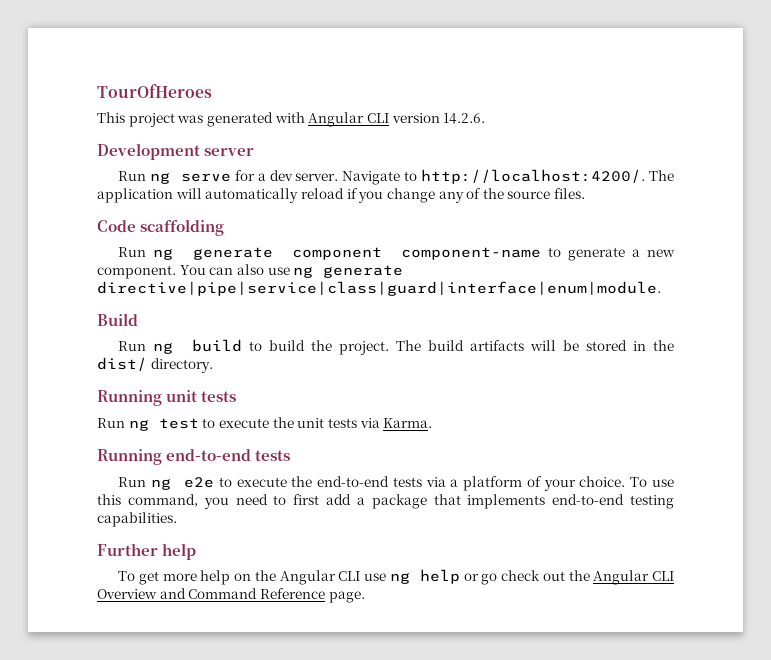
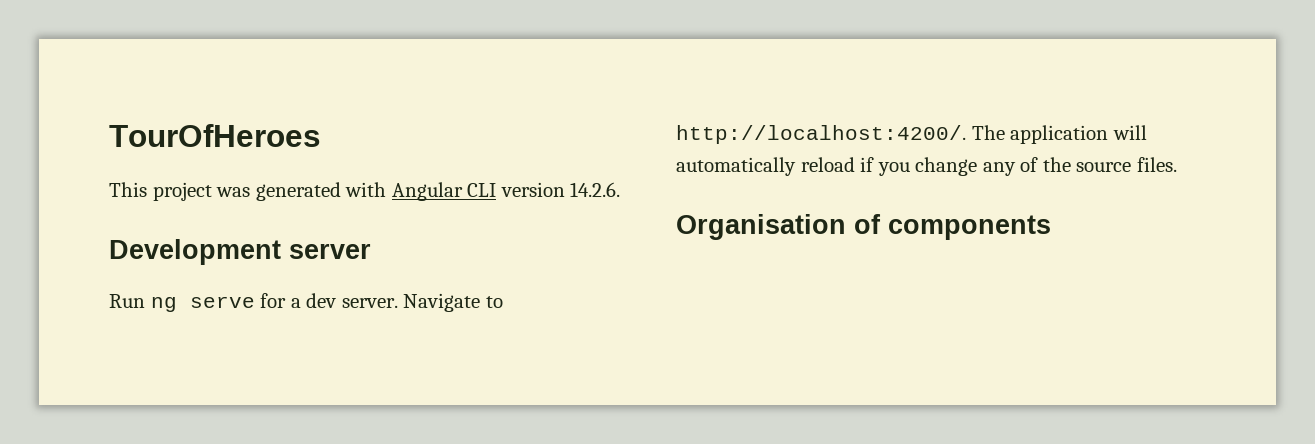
[97,219,225,236] [118,247,675,261] [97,264,404,279] [97,281,661,296] [97,313,138,326] [118,339,674,355] [97,357,213,373] [97,390,237,406] [97,417,433,431] [97,449,291,465] [118,476,674,491] [97,494,674,509] [97,512,177,527] [97,543,197,560] [118,569,674,585] [97,588,365,603] Code scaffolding // Run ng generate component component-name to generate a new component. You can also use ng generate directive|pipe|service|class|guard|interface|enum|module. // Build // Run ng build to build the project. The build artifacts will be stored in the dist/ directory. // Running unit tests // Run ng test to execute the unit tests via Karma. // Running end-to-end tests // Run ng e2e to execute the end-to-end tests via a platform of your choice. To use this command, you need to first add a package that implements end-to-end testing capabilities. // Further help // To get more help on the Angular CLI use ng help or go check out the Angular CLI Overview and Command Reference page. -> [676,214,1051,240] Organisation of components

